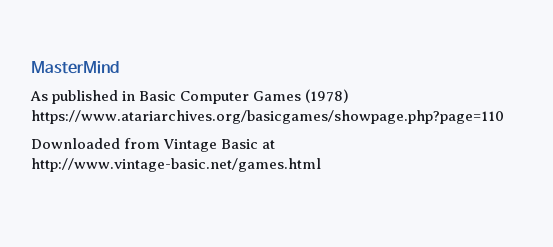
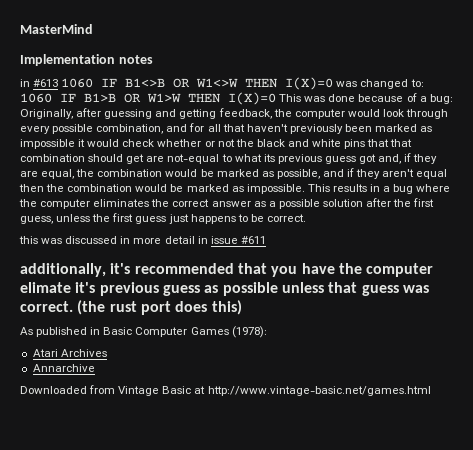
(119, 67) none -> [20,54,153,66] [20,77,424,90] [20,92,453,105] [20,108,449,119] [20,123,433,134] [20,139,413,149] [20,153,438,164] [20,168,448,179] [19,184,451,194] [19,198,435,209] [20,213,306,224] [19,236,266,244] [20,263,434,277] [20,282,429,296] [20,300,242,315] // Implementation notes // in #613 1060 IF B1<>B OR W1<>W THEN I(X)=0 was changed to: 1060 IF B1>B OR W1>W THEN I(X)=0 This was done because of a bug: Originally, after guessing and getting feedback, the computer would look through every possible combination, and for all that haven't previously been marked as impossible it would check whether or not the black and white pins that that combination should get are not-equal to what its previous guess got and, if they are equal, the combination would be marked as possible, and if they aren't equal then the combination would be marked as impossible. This results in a bug where the computer eliminates the correct answer as a possible solution after the first guess, unless the first guess just happens to be correct. // this was discussed in more detail in issue #611 // additionally, it's recommended that you have the computer elimate it's previous guess as possible unless that guess was correct. (the rust port does this)
[305,89,350,103] [31,110,504,124] (1978) https://www.atariarchives.org/basicgames/showpage.php?page=110 -> [231,326,267,338] [32,349,107,357] [32,364,95,372] (1978): // Atari Archives // Annarchive

